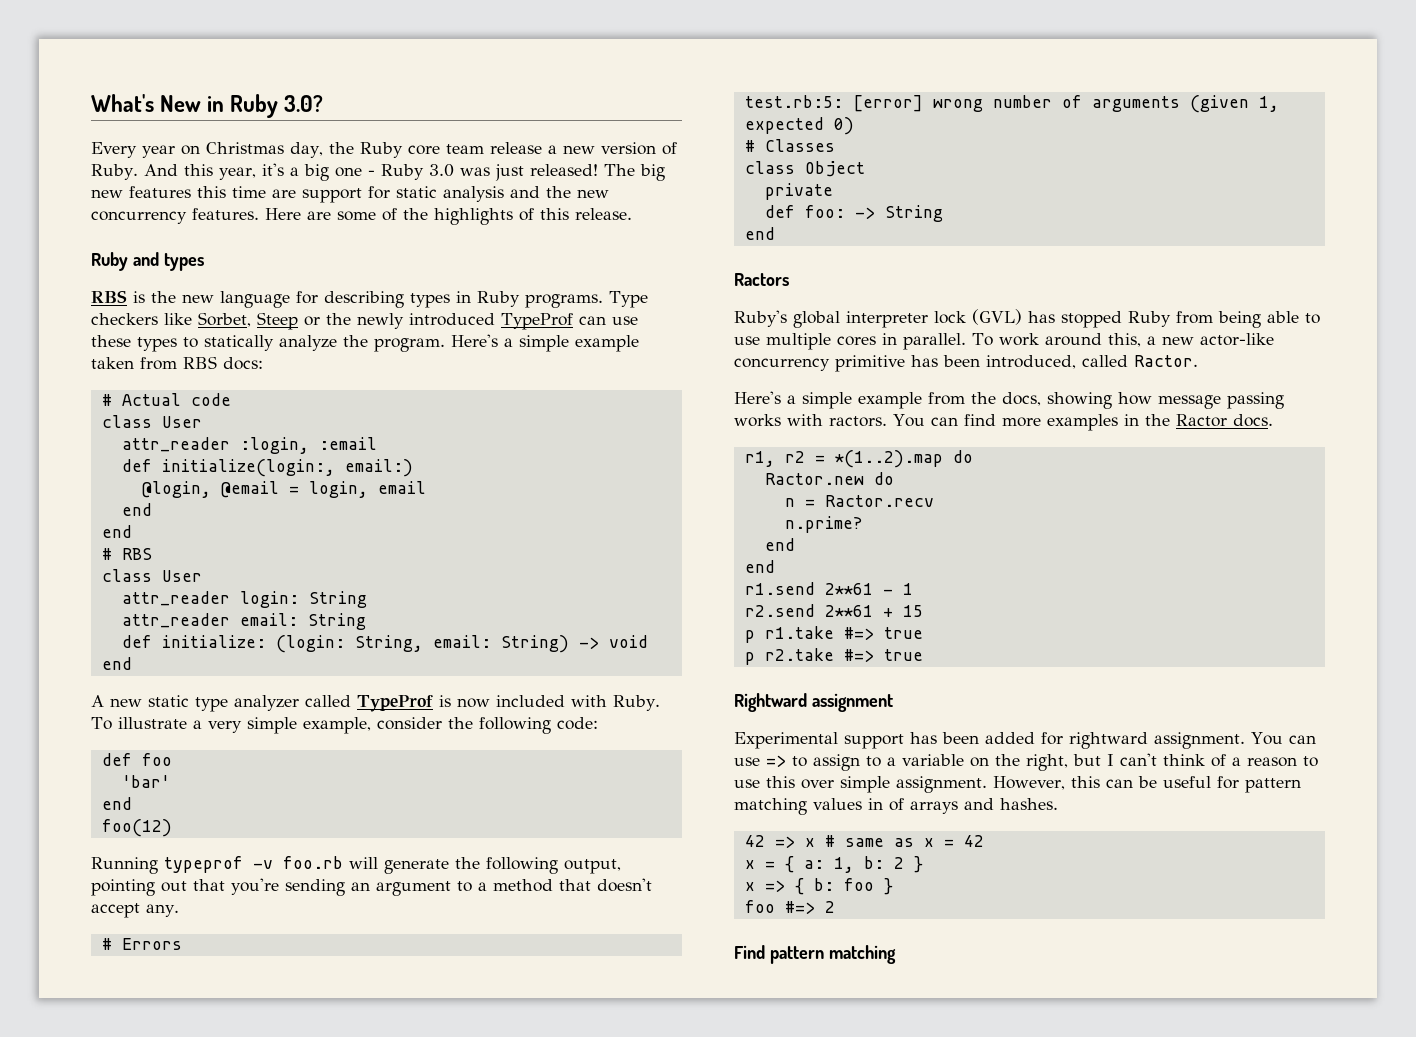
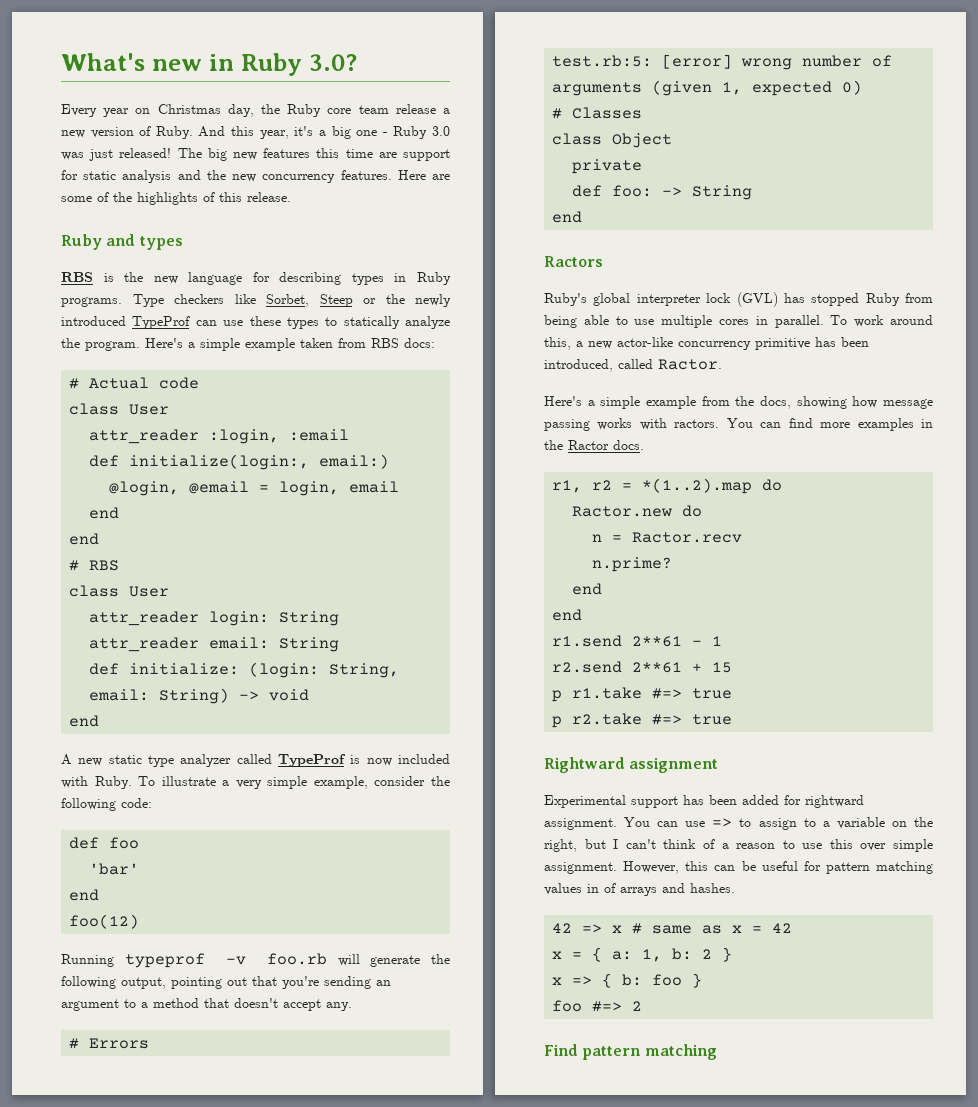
[160,95,202,112] New -> [151,59,202,71] new

